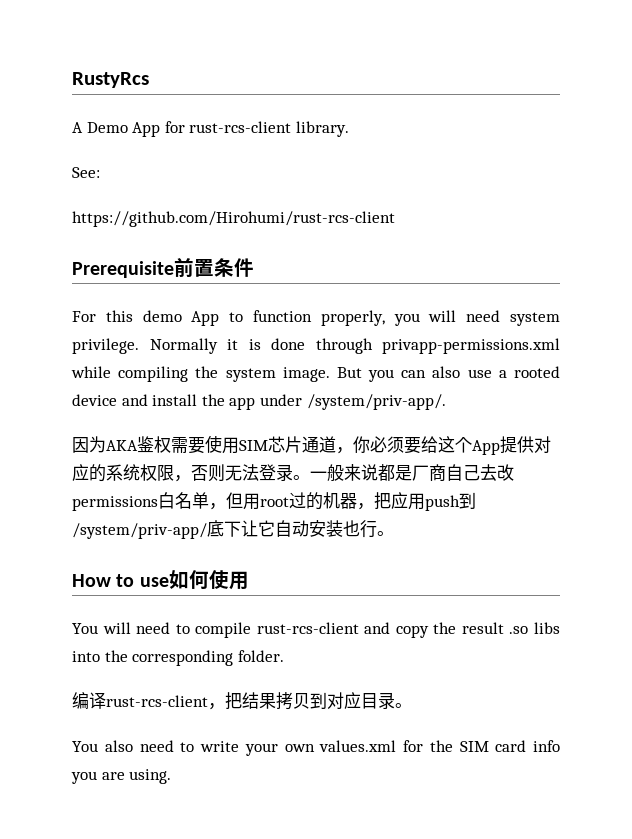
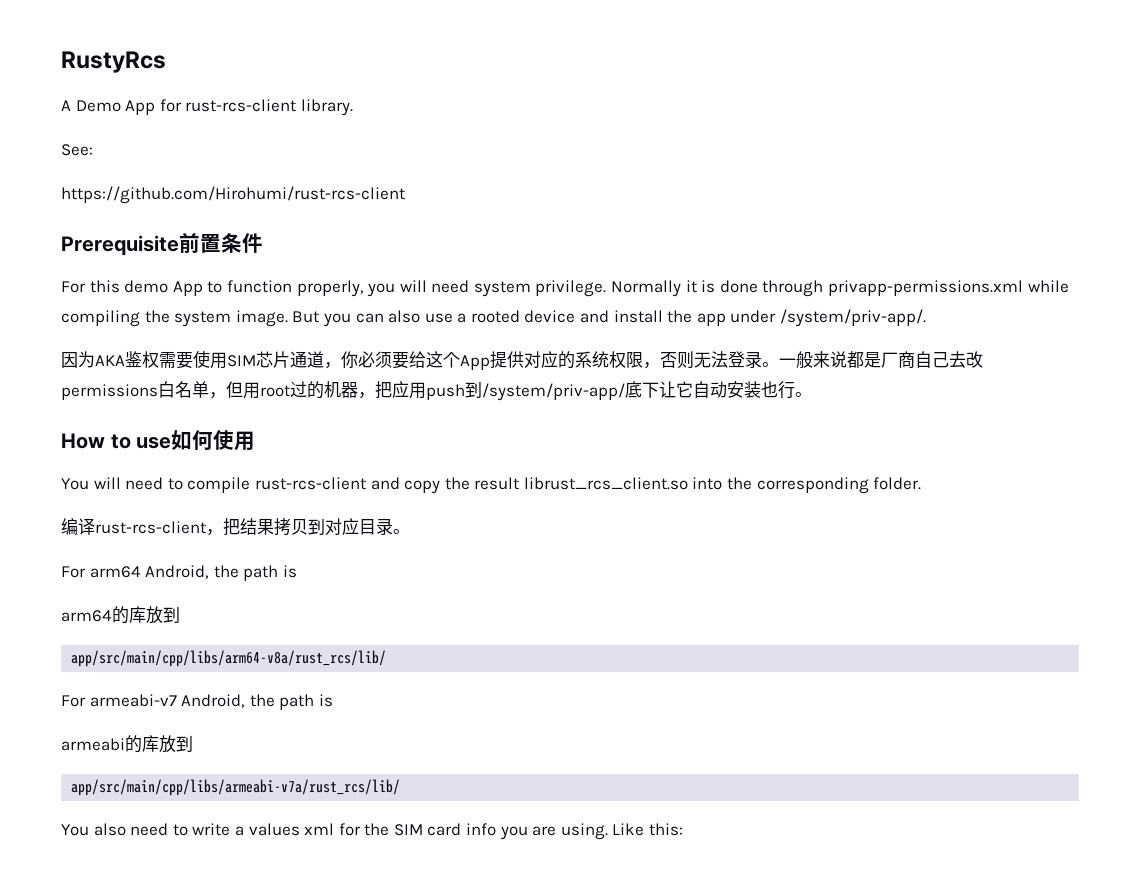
[509,622,561,634] .so libs -> [523,477,688,490] librust_rcs_client.so
(412, 705) none -> [61,565,297,581] [61,606,180,624] [71,650,387,667] [61,694,333,710] [61,735,193,753] [71,779,401,796] // For arm64 Android, the path is // arm64的库放到 // app/src/main/cpp/libs/arm64-v8a/rust_rcs/lib/ // For armeabi-v7 Android, the path is // armeabi的库放到 // app/src/main/cpp/libs/armeabi-v7a/rust_rcs/lib/
[244,740,397,756] your own values.xml -> [234,823,335,836] a values xml
(172, 776) none -> [612,823,684,836] Like this:

